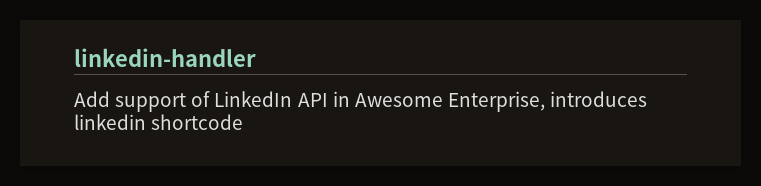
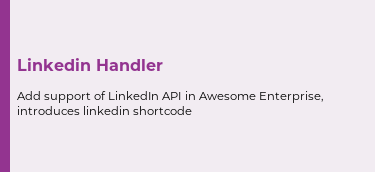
[74,48,256,67] linkedin-handler -> [17,58,163,71] Linkedin Handler

